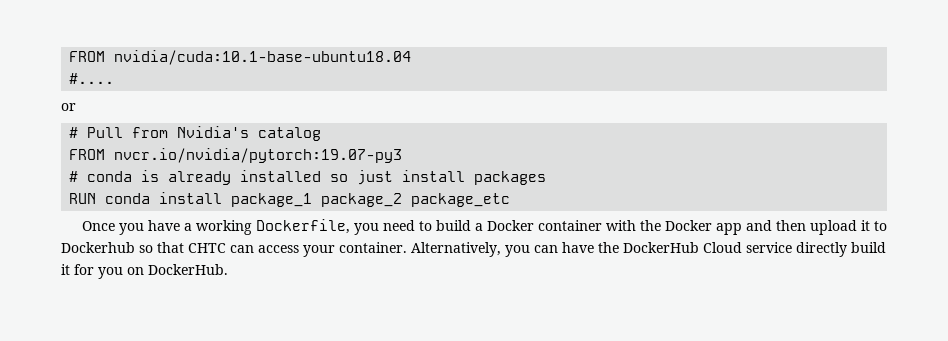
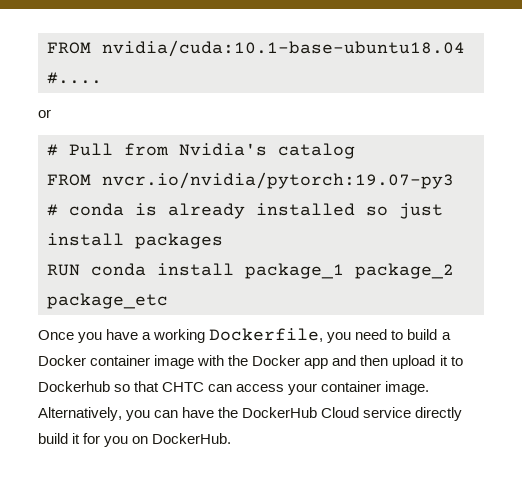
(602, 225) none -> [154,355,195,369] image
[339,242,407,253] container. -> [321,381,430,395] container image.

